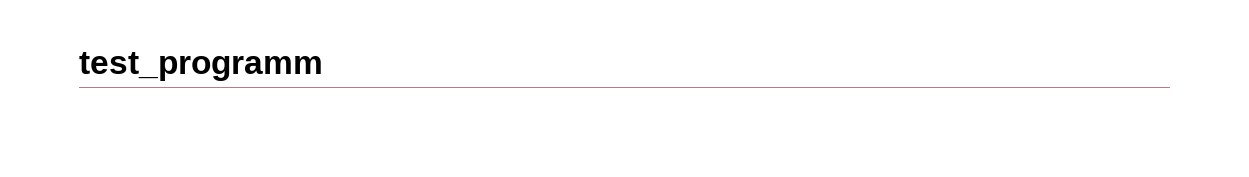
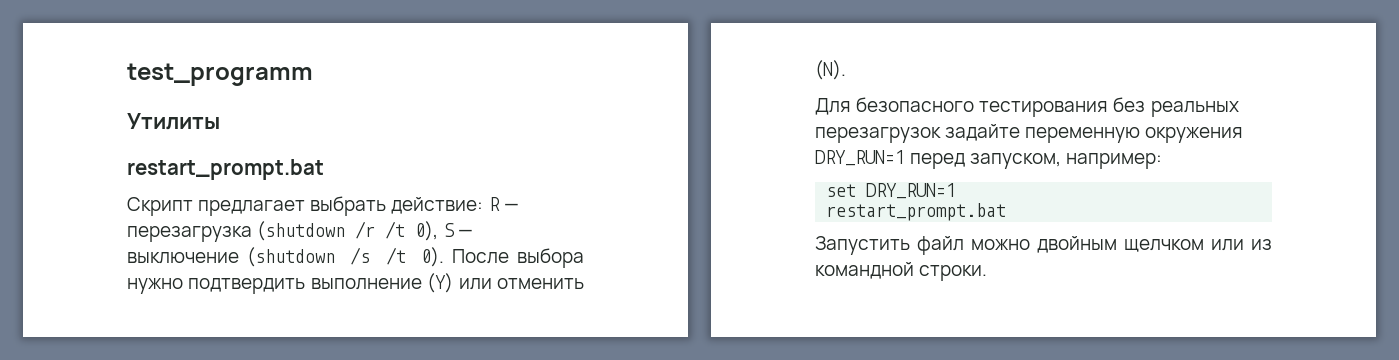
(323, 66) none -> [127,113,220,130] [127,159,324,180] [127,196,519,216] [127,221,474,242] [127,247,584,268] [127,273,584,294] [815,60,846,80] [815,97,1239,117] [815,124,1244,143] [815,150,1163,169] [826,183,957,199] [826,203,1007,221] [815,236,1272,255] [815,262,988,281] // Утилиты // restart_prompt.bat // Скрипт предлагает выбрать действие: R — перезагрузка (shutdown /r /t 0), S — выключение (shutdown /s /t 0). После выбора нужно подтвердить выполнение (Y) или отменить (N). // Для безопасного тестирования без реальных перезагрузок задайте переменную окружения DRY_RUN=1 перед запуском, например: // set DRY_RUN=1 // restart_prompt.bat // Запустить файл можно двойным щелчком или из командной строки.

